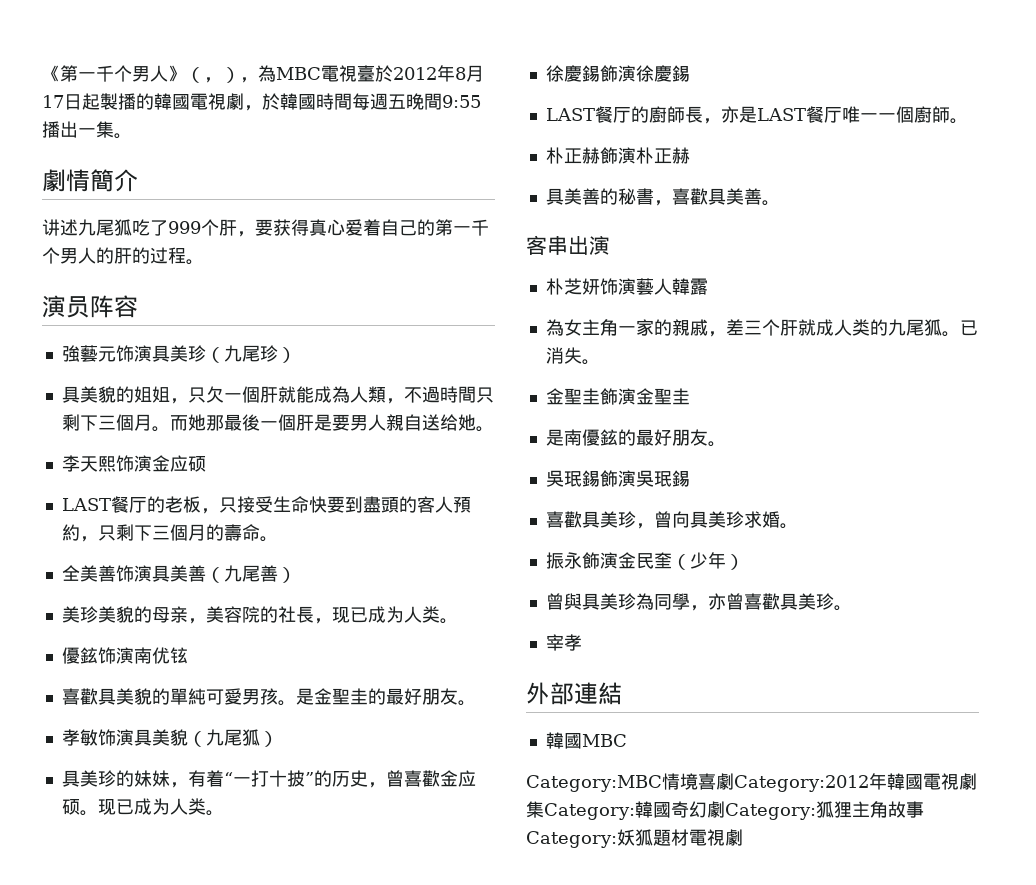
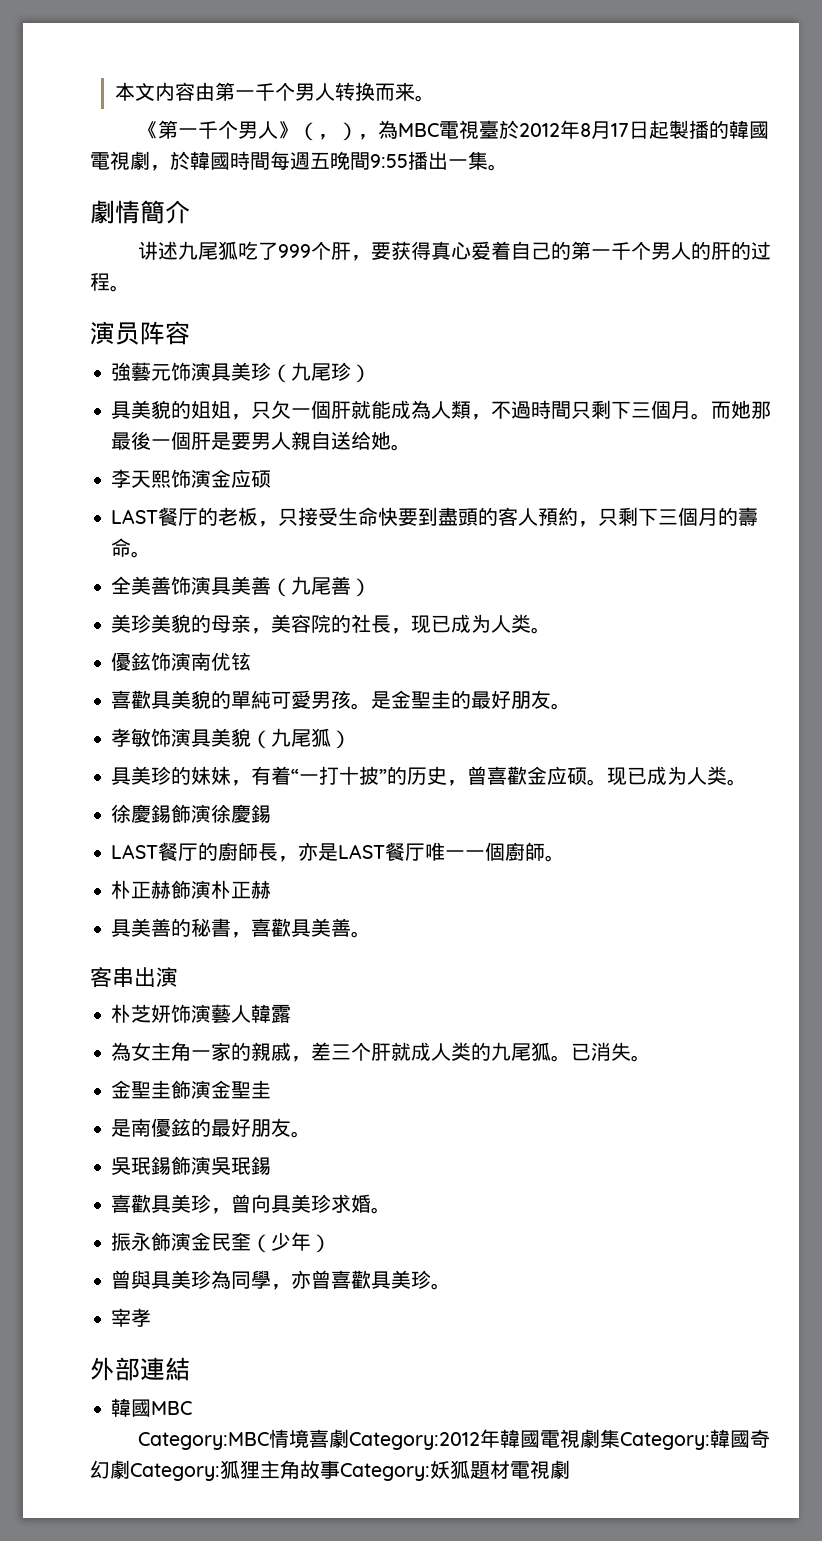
(42, 73) none -> [114,82,435,102] 本文内容由第一千个男人转换而来。 //

